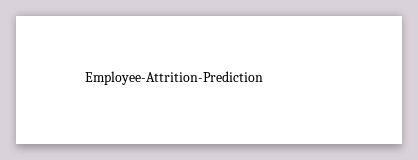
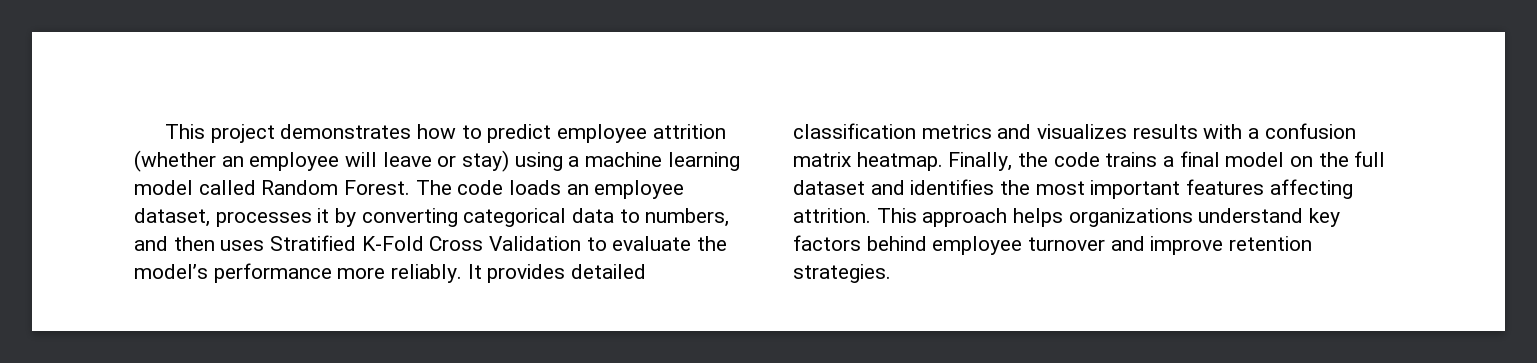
[85,71,263,85] Employee-Attrition-Prediction -> [164,124,726,143] [134,150,740,172] [134,180,685,199] [134,208,730,227] [134,235,728,251] [134,263,647,283] [793,123,1356,139] [793,151,1386,171] [793,179,1353,199] [793,208,1341,227] [793,235,1313,255] [793,264,891,283] This project demonstrates how to predict employee attrition (whether an employee will leave or stay) using a machine learning model called Random Forest. The code loads an employee dataset, processes it by converting categorical data to numbers, and then uses Stratified K-Fold Cross Validation to evaluate the model’s performance more reliably. It provides detailed classification metrics and visualizes results with a confusion matrix heatmap. Finally, the code trains a final model on the full dataset and identifies the most important features affecting attrition. This approach helps organizations understand key factors behind employee turnover and improve retention strategies.

